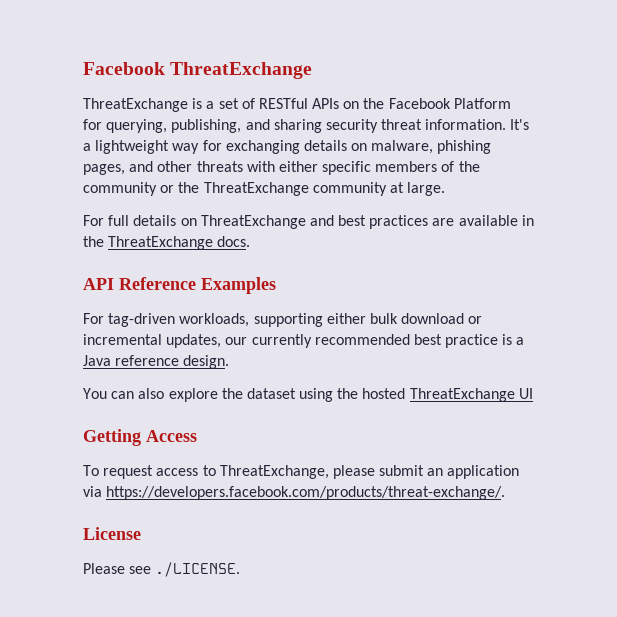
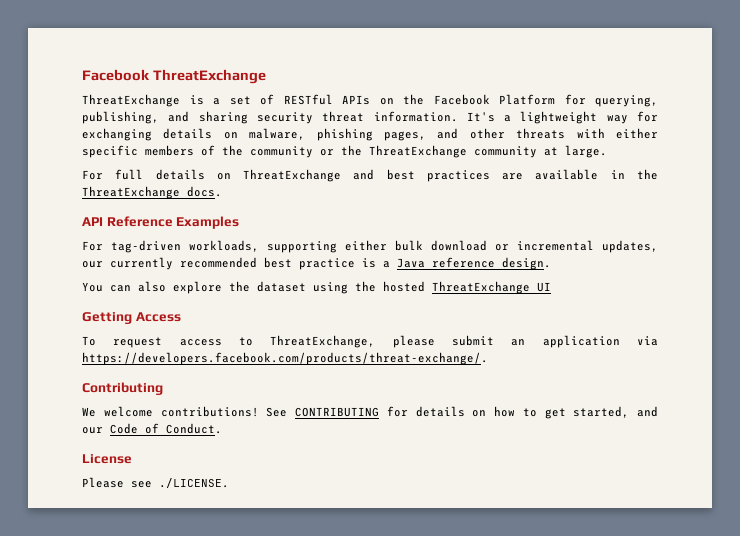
(506, 493) none -> [82,382,163,395] [82,406,658,419] [82,423,222,434] // Contributing // We welcome contributions! See CONTRIBUTING for details on how to get started, and our Code of Conduct.

